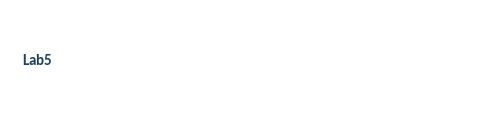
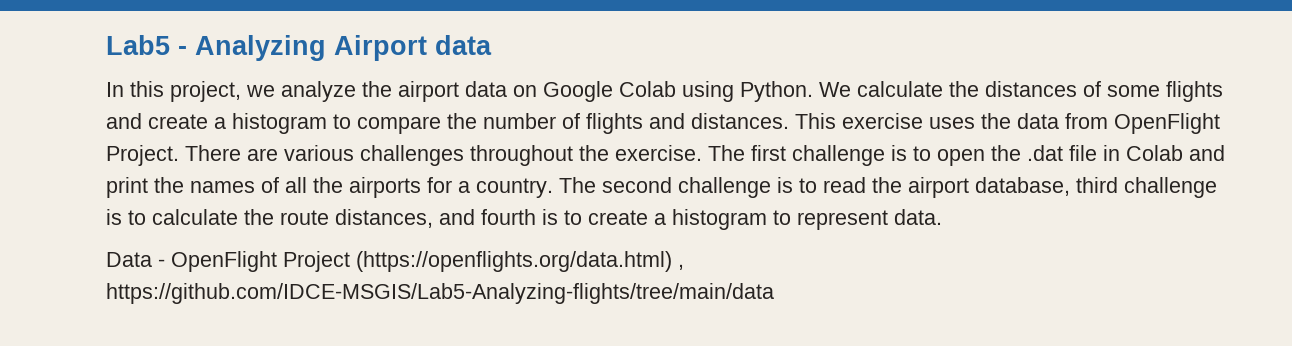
(52, 59) none -> [178,35,492,61] [106,81,1223,102] [106,113,1220,134] [106,145,1225,166] [106,177,1217,198] [106,209,942,230] [106,251,684,272] [106,283,774,304] - Analyzing Airport data // In this project, we analyze the airport data on Google Colab using Python. We calculate the distances of some flights and create a histogram to compare the number of flights and distances. This exercise uses the data from OpenFlight Project. There are various challenges throughout the exercise. The first challenge is to open the .dat file in Colab and print the names of all the airports for a country. The second challenge is to read the airport database, third challenge is to calculate the route distances, and fourth is to create a histogram to represent data. // Data - OpenFlight Project (https://openflights.org/data.html) , https://github.com/IDCE-MSGIS/Lab5-Analyzing-flights/tree/main/data

